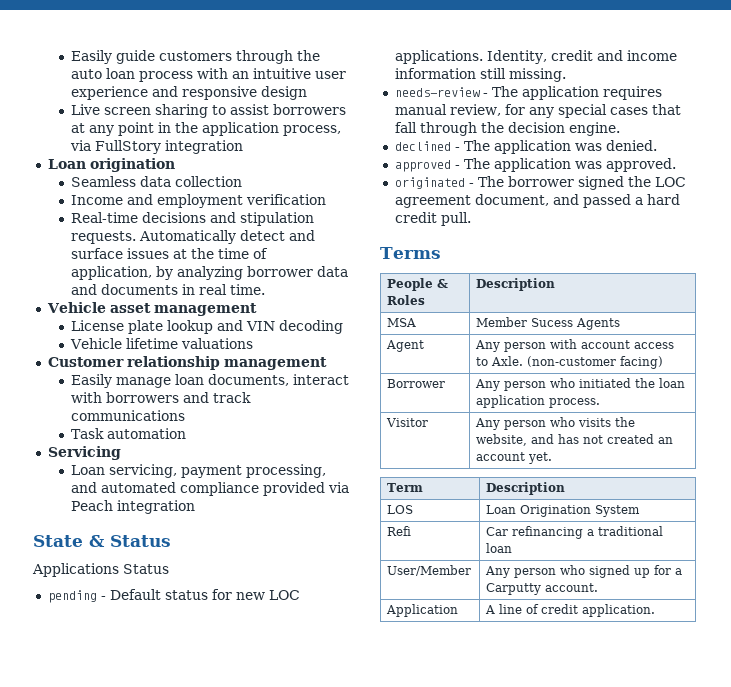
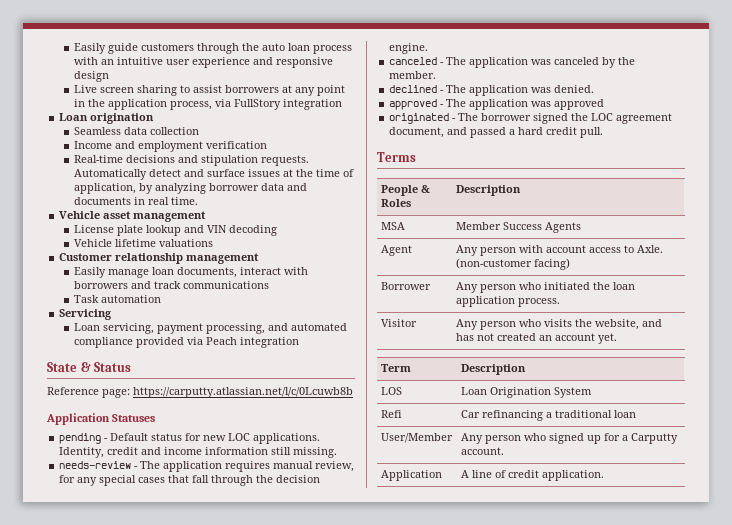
[32,563,169,577] Applications Status -> [47,387,353,398] [46,413,156,425] Reference page: https://carputty.atlassian.net/l/c/0Lcuwb8b // Application Statuses
(620, 129) none -> [389,57,636,68] [389,71,437,79] // canceled - The application was canceled by the member.
[605,158,676,172] approved. -> [554,99,605,110] approved
[531,318,574,327] Sucess -> [503,222,543,230] Success

